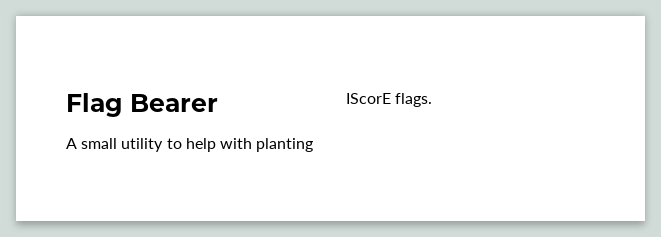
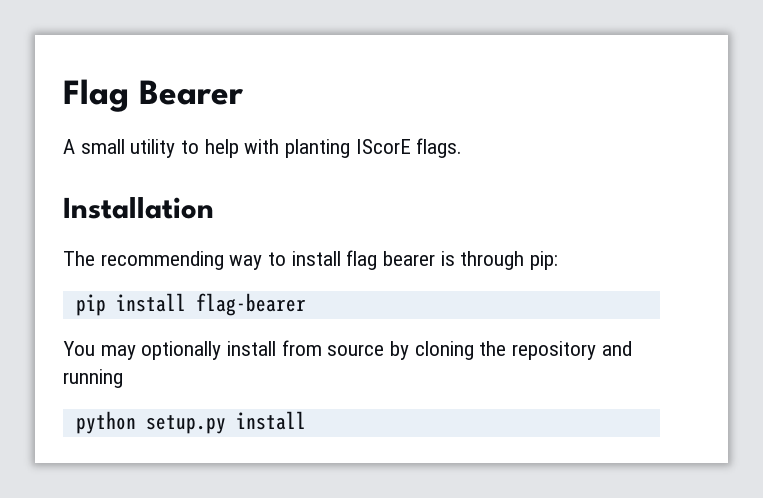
(433, 100) none -> [63,197,214,219] [63,250,559,270] [75,293,306,316] [63,340,632,360] [63,369,123,388] [75,411,306,434] // Installation // The recommending way to install flag bearer is through pip: // pip install flag-bearer // You may optionally install from source by cloning the repository and running // python setup.py install

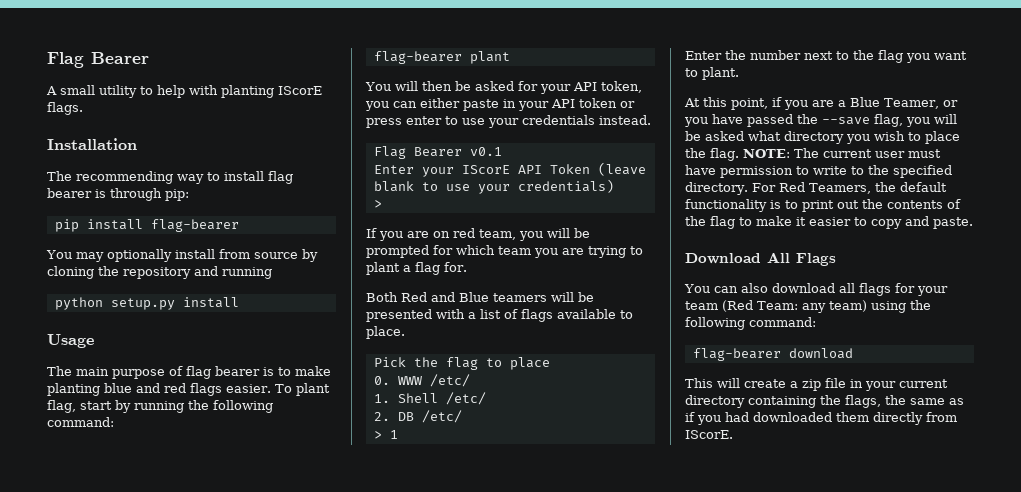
(306, 420) none -> [47,334,94,348] [47,366,331,379] [47,383,330,396] [47,400,273,413] [47,417,114,427] [373,51,510,64] [365,81,642,94] [365,98,635,111] [366,115,651,128] [373,146,502,159] [373,162,646,177] [373,179,614,194] [373,200,382,208] [366,228,590,241] [366,245,643,258] [366,262,467,275] [366,292,594,302] [366,309,633,322] [366,326,405,339] [373,357,550,370] [373,374,470,387] [373,392,486,405] [373,410,462,423] [373,430,398,439] [685,50,967,63] [685,67,739,80] [684,97,958,110] [684,114,957,127] [685,131,960,144] [685,148,941,161] [685,165,952,178] [685,182,947,195] [685,199,961,212] [685,216,973,229] [685,252,836,266] [684,283,948,296] [685,300,931,313] [685,317,816,330] [692,348,853,361] [685,378,948,391] [685,395,964,408] [685,412,957,425] [685,430,733,439] // Usage // The main purpose of flag bearer is to make planting blue and red flags easier. To plant flag, start by running the following command: // flag-bearer plant // You will then be asked for your API token, you can either paste in your API token or press enter to use your credentials instead. // Flag Bearer v0.1 // Enter your IScorE API Token (leave blank to use your credentials) // > // If you are on red team, you will be prompted for which team you are trying to plant a flag for. // Both Red and Blue teamers will be presented with a list of flags available to place. // Pick the flag to place // 0. WWW /etc/ // 1. Shell /etc/ // 2. DB /etc/ // > 1 // Enter the number next to the flag you want to plant. // At this point, if you are a Blue Teamer, or you have passed the --save flag, you will be asked what directory you wish to place the flag. NOTE: The current user must have permission to write to the specified directory. For Red Teamers, the default functionality is to print out the contents of the flag to make it easier to copy and paste. // Download All Flags // You can also download all flags for your team (Red Team: any team) using the following command: // flag-bearer download // This will create a zip file in your current directory containing the flags, the same as if you had downloaded them directly from IScorE.

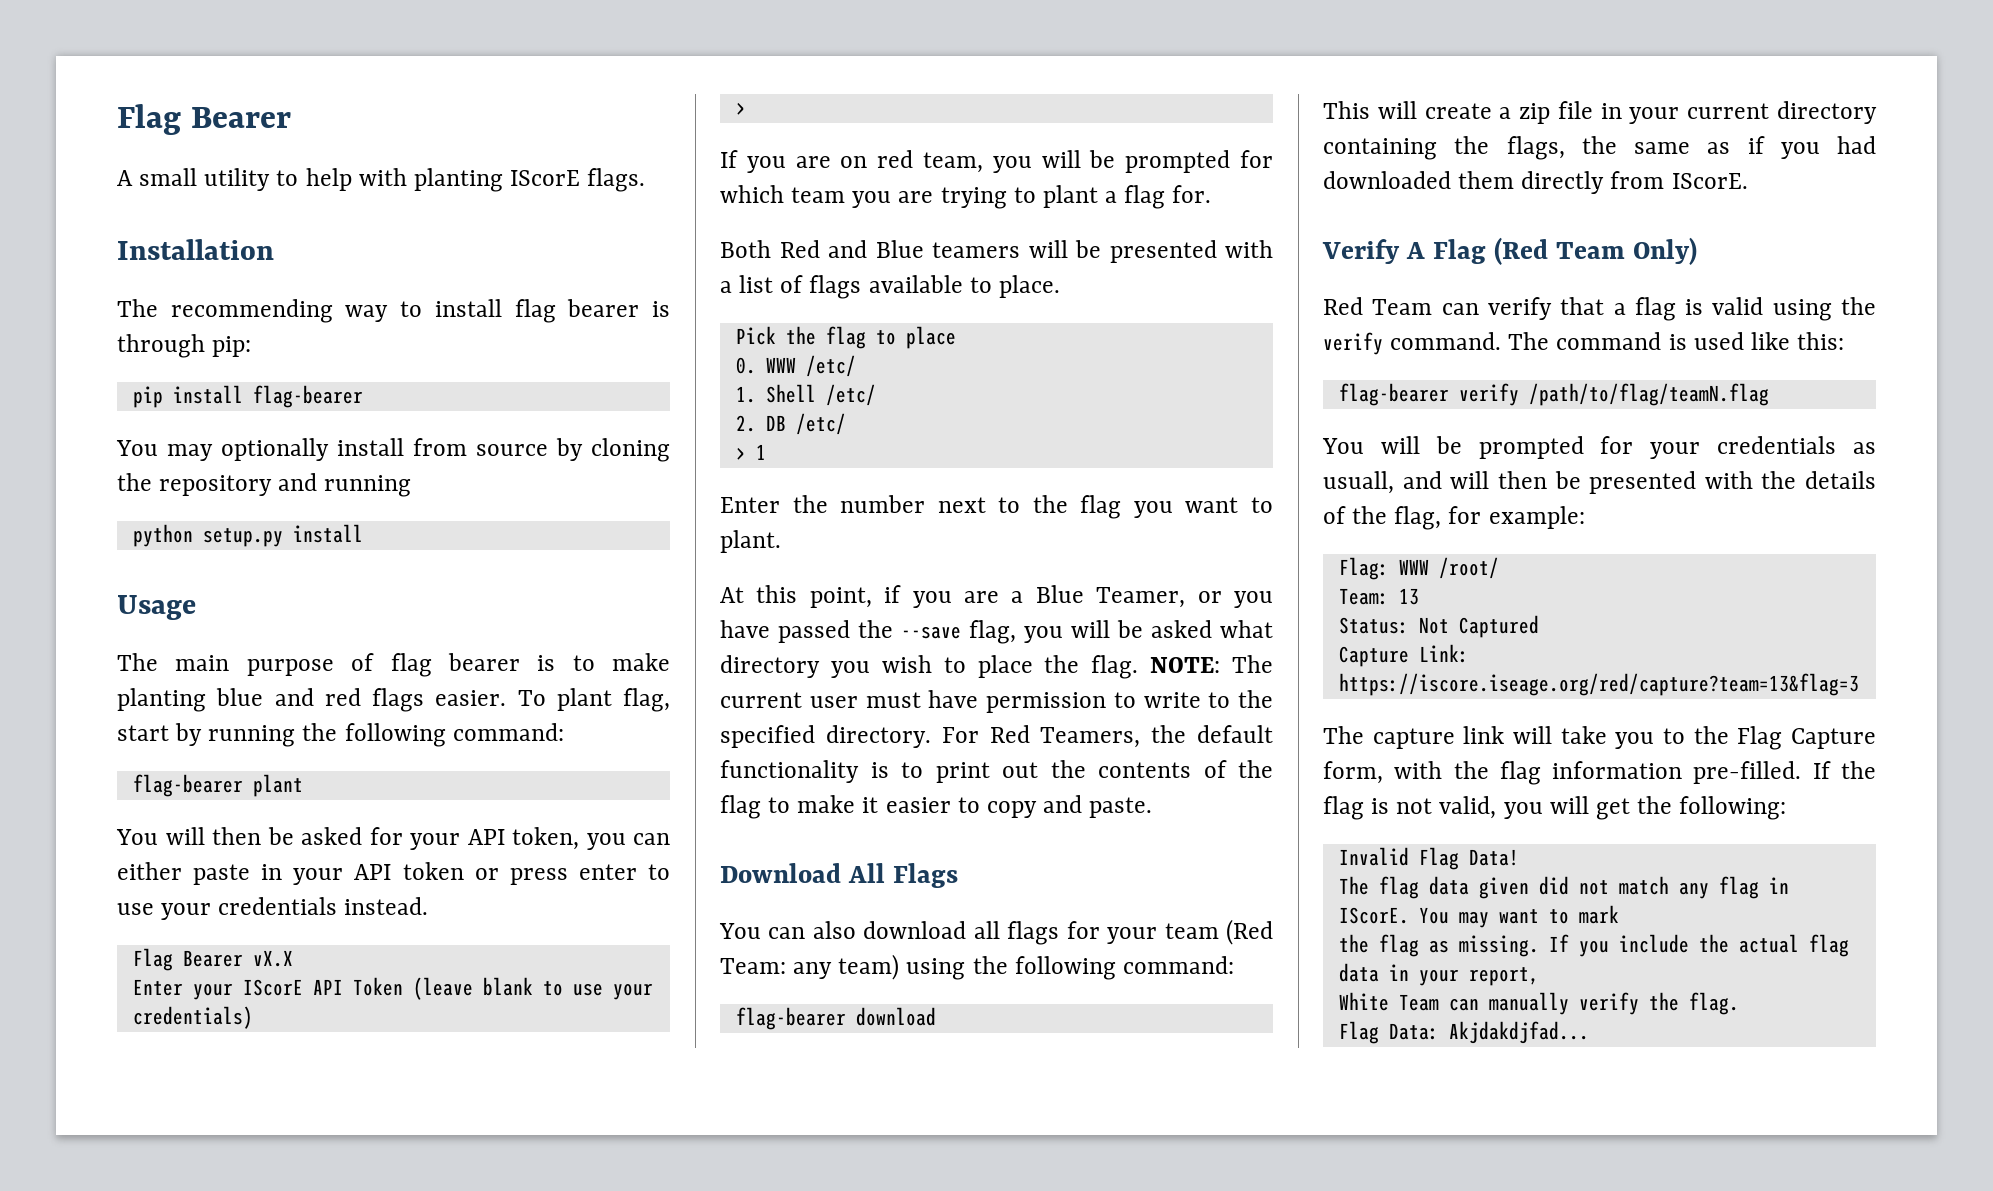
[469,147,502,156] v0.1 -> [252,950,293,967] vX.X
(733, 434) none -> [1322,237,1697,265] [1323,297,1876,321] [1323,332,1845,355] [1338,383,1769,406] [1322,436,1876,459] [1323,471,1876,494] [1323,506,1585,530] [1338,557,1499,580] [1338,588,1419,605] [1338,615,1539,638] [1338,644,1469,667] [1338,673,1859,696] [1323,726,1876,750] [1323,761,1876,785] [1323,796,1787,820] [1338,847,1519,870] [1338,876,1789,899] [1338,905,1619,928] [1338,934,1849,957] [1338,963,1539,986] [1338,992,1739,1015] [1338,1021,1589,1044] // Verify A Flag (Red Team Only) // Red Team can verify that a flag is valid using the verify command. The command is used like this: // flag-bearer verify /path/to/flag/teamN.flag // You will be prompted for your credentials as usuall, and will then be presented with the details of the flag, for example: // Flag: WWW /root/ // Team: 13 // Status: Not Captured // Capture Link: https://iscore.iseage.org/red/capture?team=13&flag=3 // The capture link will take you to the Flag Capture form, with the flag information pre-filled. If the flag is not valid, you will get the following: // Invalid Flag Data! // The flag data given did not match any flag in IScorE. You may want to mark // the flag as missing. If you include the actual flag data in your report, // White Team can manually verify the flag. // Flag Data: Akjdakdjfad...

